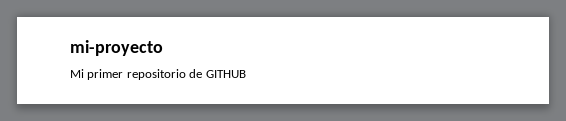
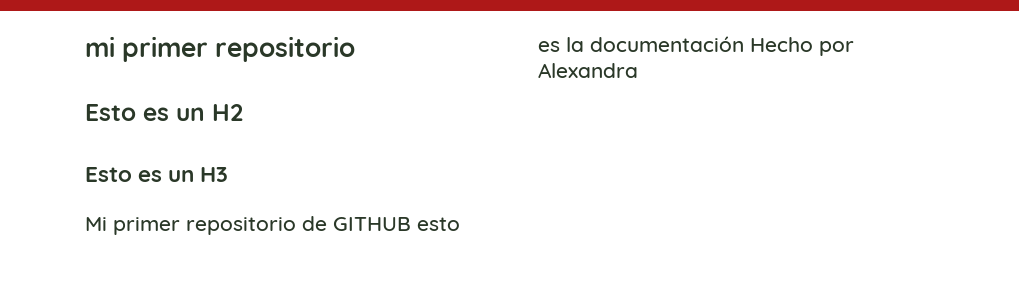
[70,40,163,56] mi-proyecto -> [85,36,356,62] [85,104,243,121] [85,167,229,182] mi primer repositorio // Esto es un H2 // Esto es un H3
(246, 74) none -> [417,217,460,231] [538,36,854,56] [538,63,638,78] esto es la documentación Hecho por Alexandra

